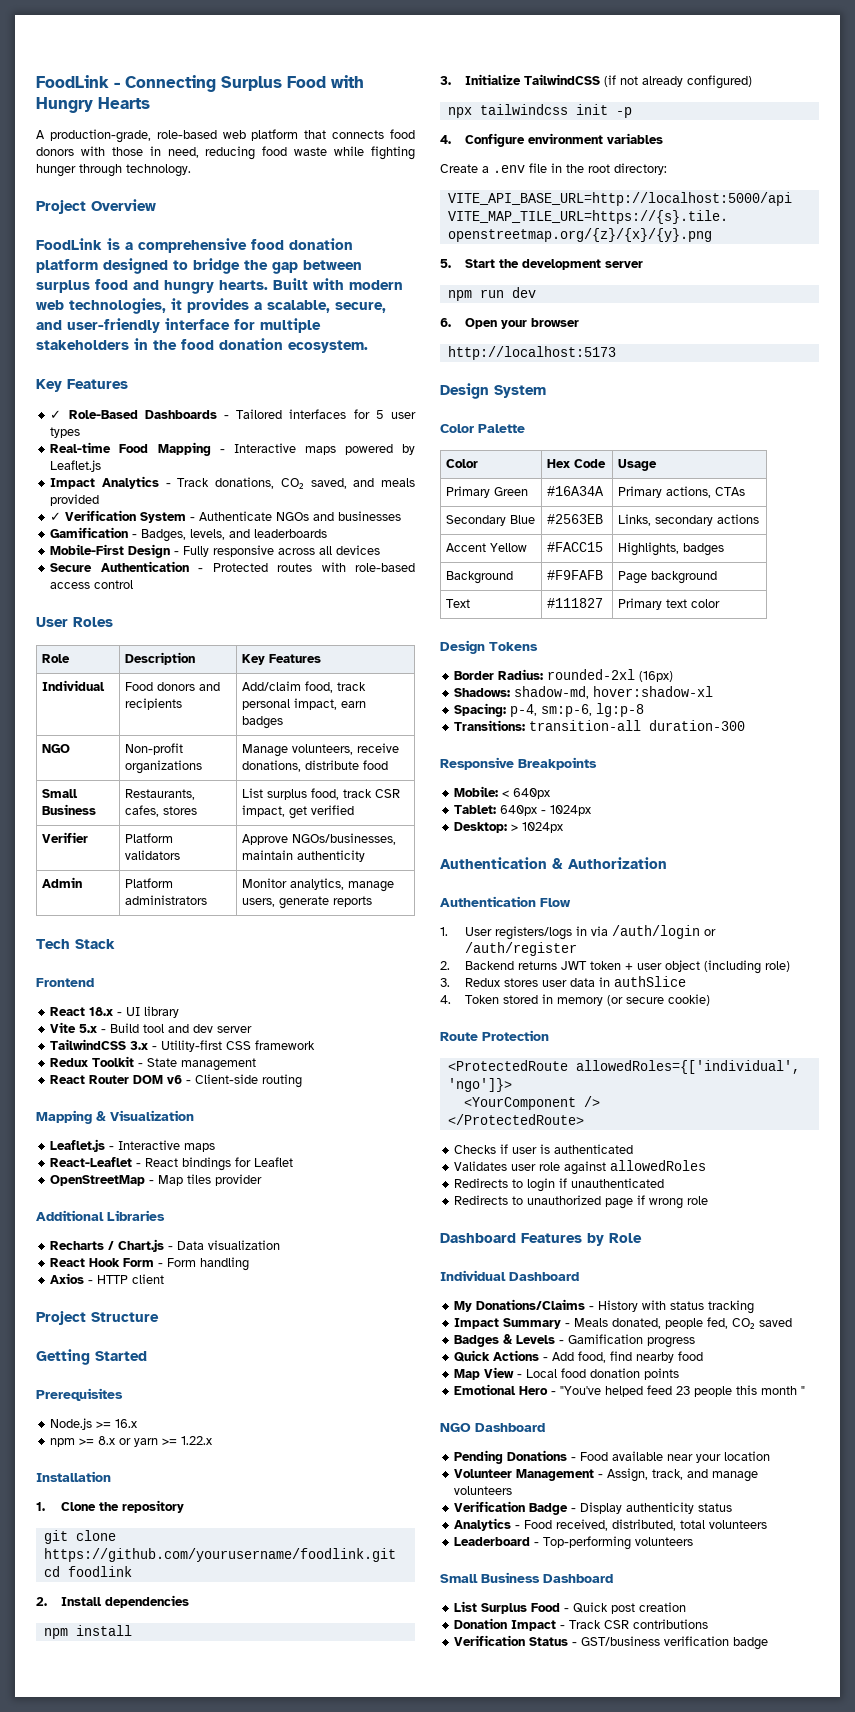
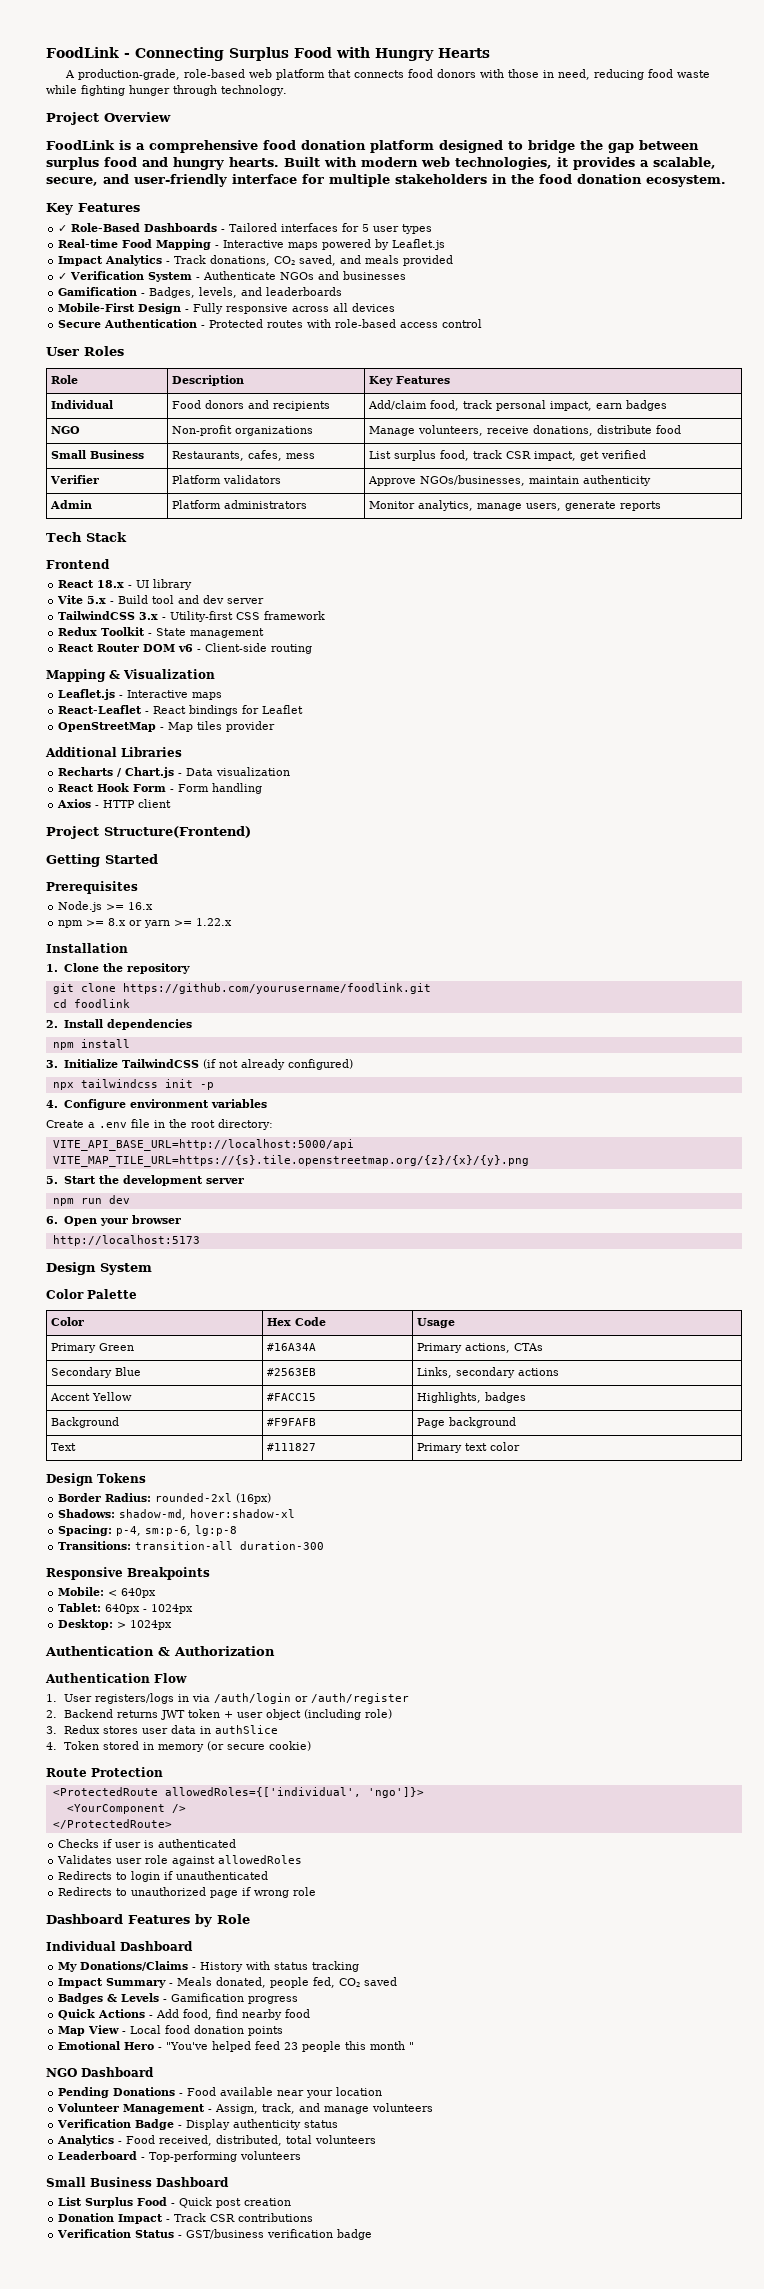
[162,806,197,815] stores -> [285,453,315,459] mess
[91,1312,159,1322] Structure -> [104,826,251,838] Structure(Frontend)

